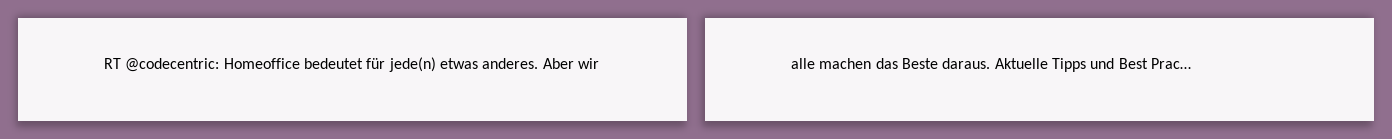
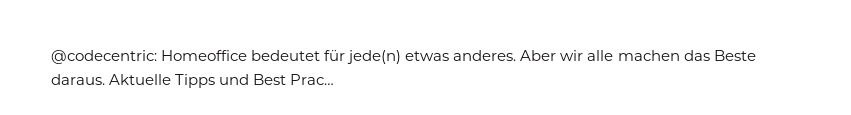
[104,58,121,69] RT -> (51, 57) none

